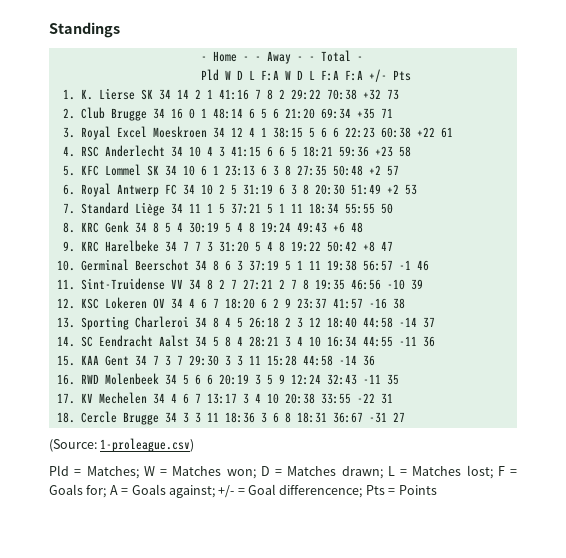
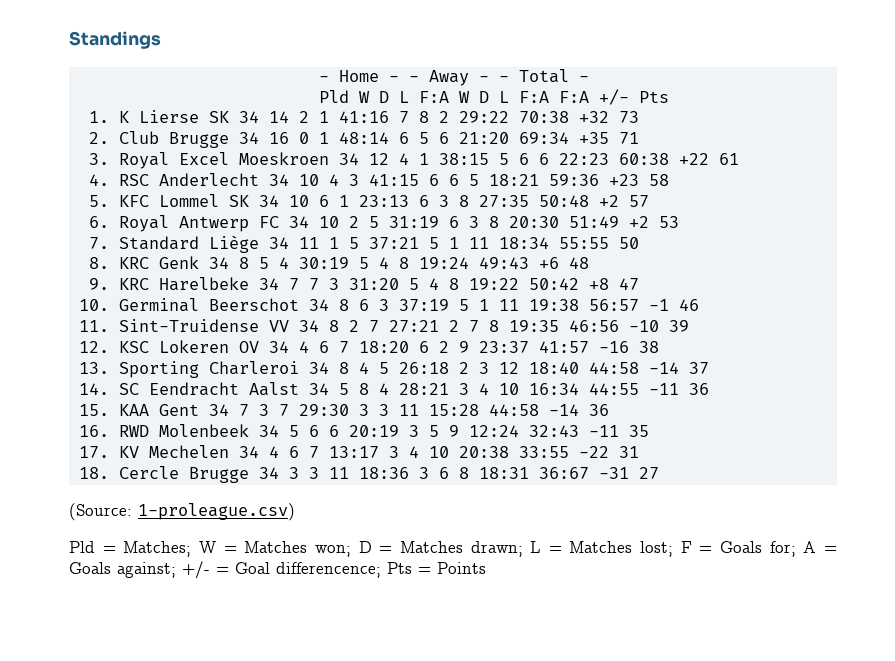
[80,89,93,100] K. -> [118,111,129,123] K

